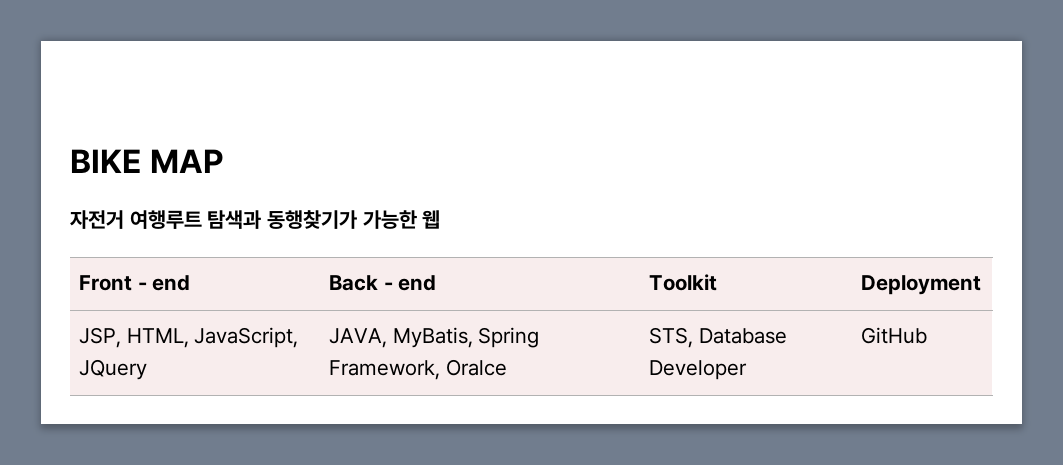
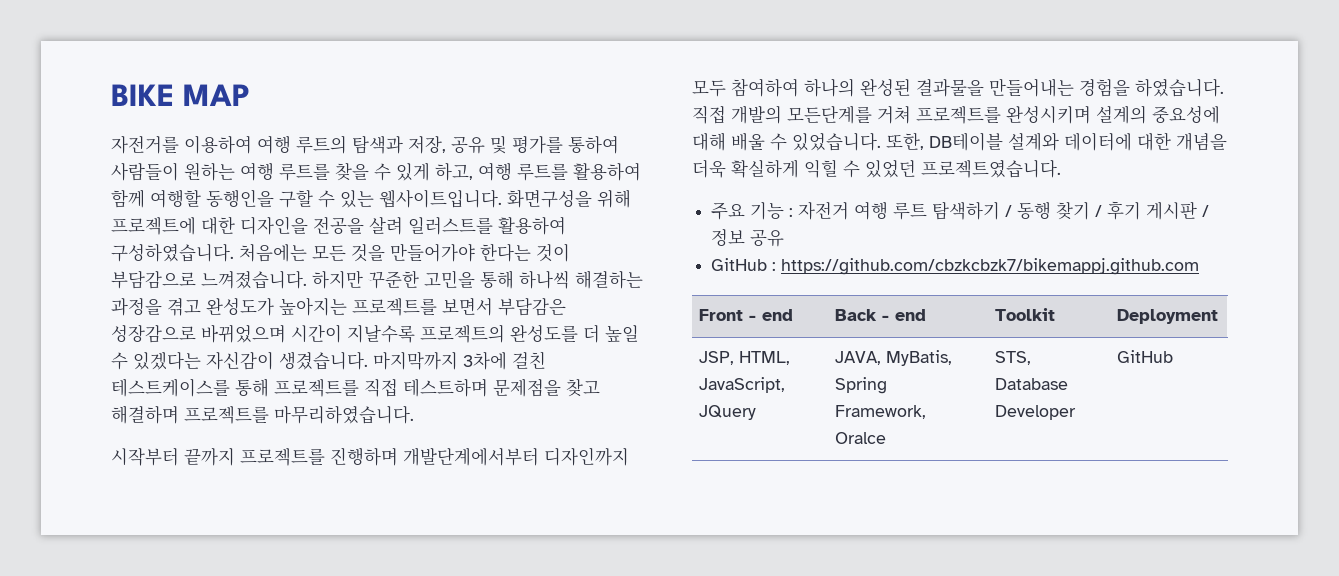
[70,210,441,229] 자전거 여행루트 탐색과 동행찾기가 가능한 웹 -> [111,135,619,154] [111,162,641,181] [111,189,631,208] [111,216,566,235] [111,243,570,262] [111,270,643,289] [111,297,566,316] [111,324,639,343] [111,351,546,370] [111,378,600,397] [111,405,414,424] [111,447,629,466] [692,78,1224,97] [692,105,1220,124] [692,132,1227,151] [692,159,1061,178] [711,201,1210,220] [711,229,785,247] [711,258,1200,275] 자전거를 이용하여 여행 루트의 탐색과 저장, 공유 및 평가를 통하여 사람들이 원하는 여행 루트를 찾을 수 있게 하고, 여행 루트를 활용하여 함께 여행할 동행인을 구할 수 있는 웹사이트입니다. 화면구성을 위해 프로젝트에 대한 디자인을 전공을 살려 일러스트를 활용하여 구성하였습니다. 처음에는 모든 것을 만들어가야 한다는 것이 부담감으로 느껴졌습니다. 하지만 꾸준한 고민을 통해 하나씩 해결하는 과정을 겪고 완성도가 높아지는 프로젝트를 보면서 부담감은 성장감으로 바뀌었으며 시간이 지날수록 프로젝트의 완성도를 더 높일 수 있겠다는 자신감이 생겼습니다. 마지막까지 3차에 걸친 테스트케이스를 통해 프로젝트를 직접 테스트하며 문제점을 찾고 해결하며 프로젝트를 마무리하였습니다. // 시작부터 끝까지 프로젝트를 진행하며 개발단계에서부터 디자인까지 모두 참여하여 하나의 완성된 결과물을 만들어내는 경험을 하였습니다. 직접 개발의 모든단계를 거쳐 프로젝트를 완성시키며 설계의 중요성에 대해 배울 수 있었습니다. 또한, DB테이블 설계와 데이터에 대한 개념을 더욱 확실하게 익힐 수 있었던 프로젝트였습니다. // 주요 기능 : 자전거 여행 루트 탐색하기 / 동행 찾기 / 후기 게시판 / 정보 공유 // GitHub : https://github.com/cbzkcbzk7/bikemappj.github.com

